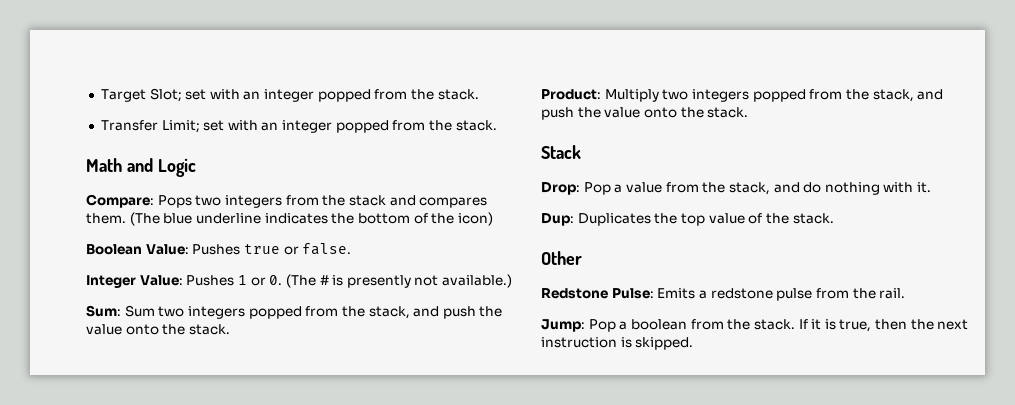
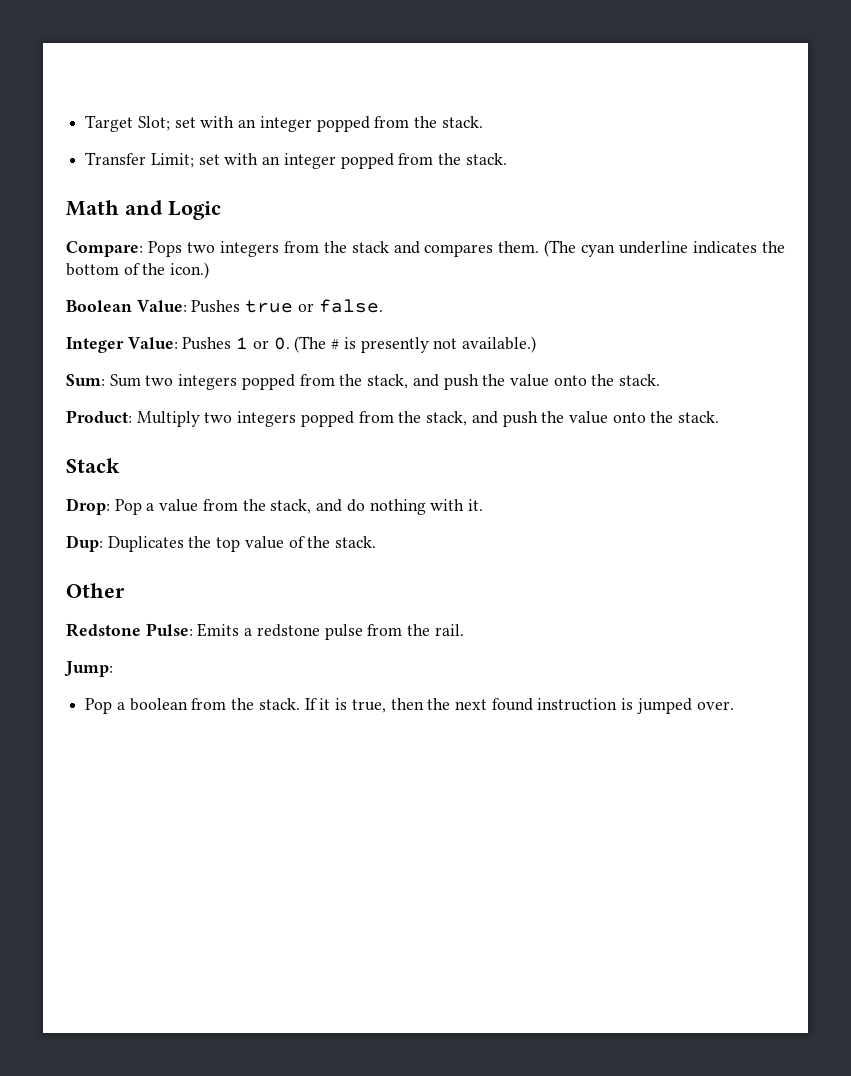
[163,213,193,224] blue -> [581,244,616,257] cyan
[457,212,493,226] icon) -> [170,262,210,279] icon.)
(585, 325) none -> (113, 669) //
(969, 324) none -> [491,698,533,711] found
[635,337,694,350] skipped. -> [636,698,734,714] jumped over.

